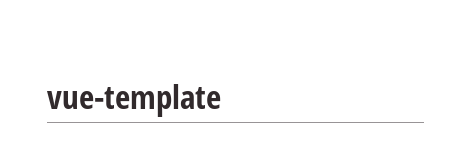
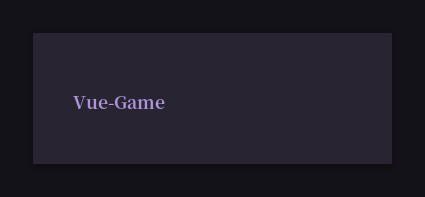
[47,84,221,117] vue-template -> [73,96,165,109] Vue-Game

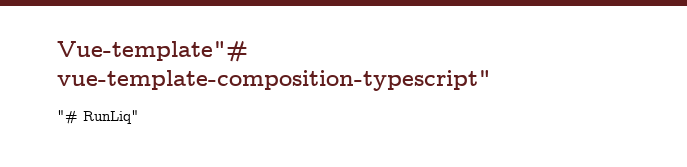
[73,96,165,109] Vue-Game -> [57,41,248,62] [57,70,491,91] [57,110,139,124] Vue-template"# vue-template-composition-typescript" // "# RunLiq"

